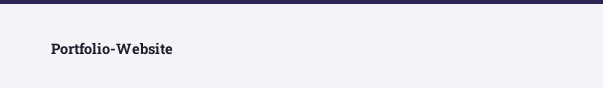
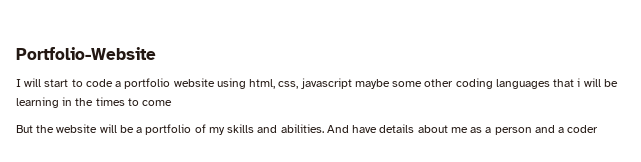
(173, 48) none -> [16,78,618,89] [16,97,173,108] [16,124,599,135] // I will start to code a portfolio website using html, css, javascript maybe some other coding languages that i will be learning in the times to come // But the website will be a portfolio of my skills and abilities. And have details about me as a person and a coder

